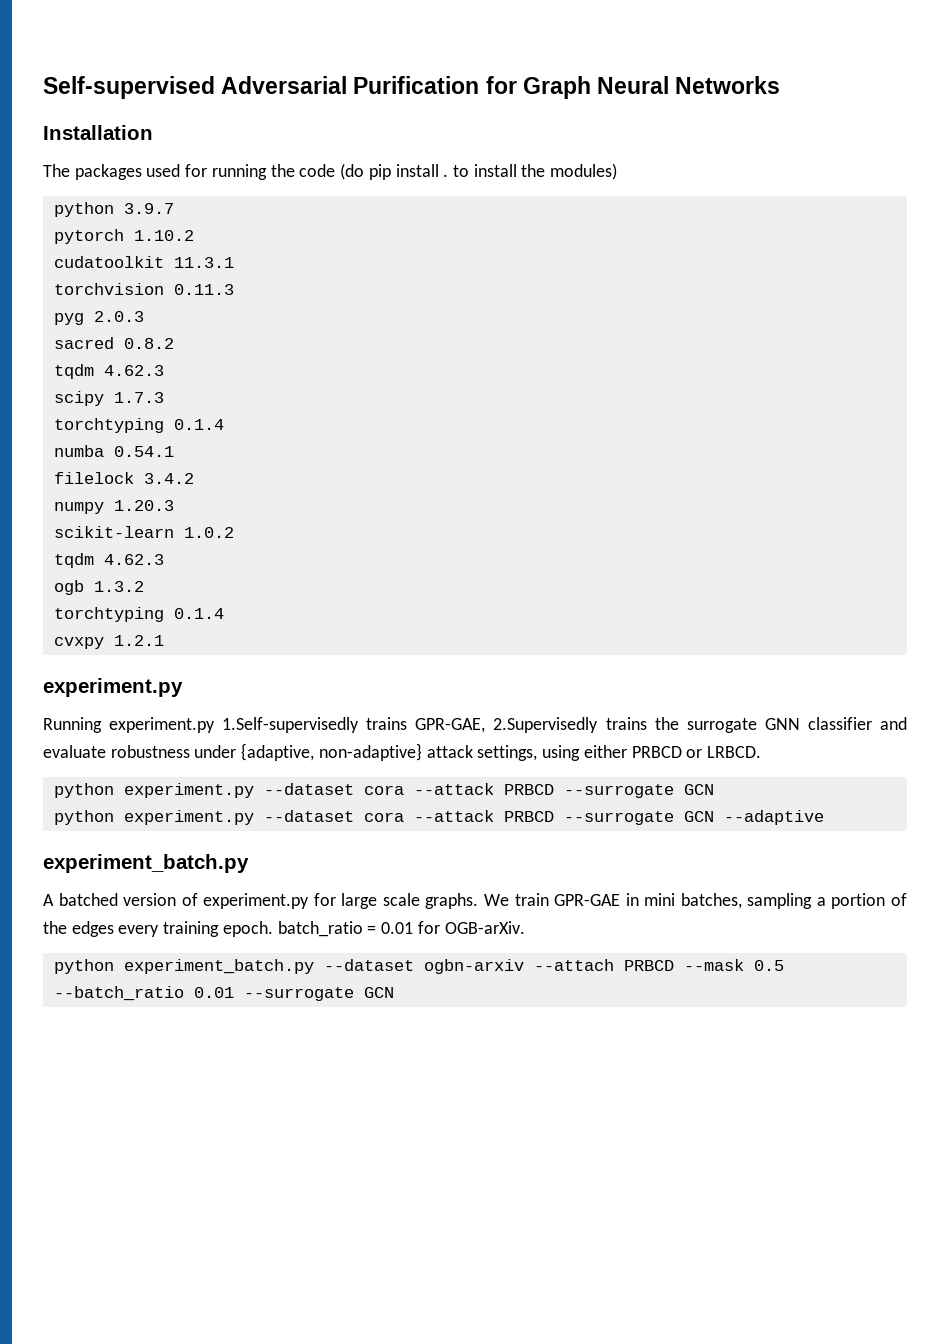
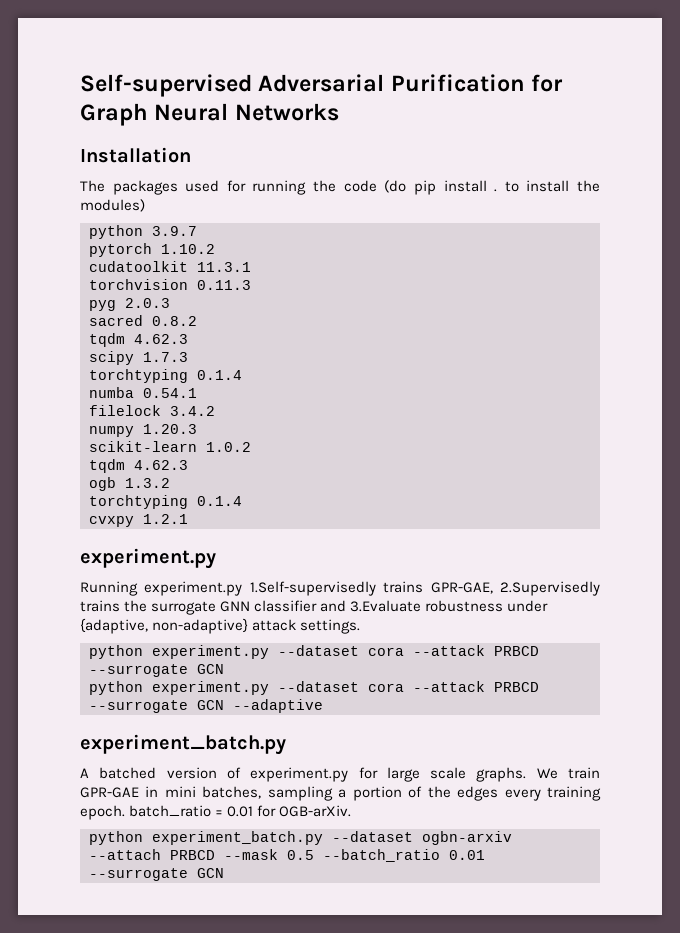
[43,745,106,758] evaluate -> [350,600,422,612] 3.Evaluate
[477,745,761,761] settings, using either PRBCD or LRBCD. -> [300,619,361,634] settings.

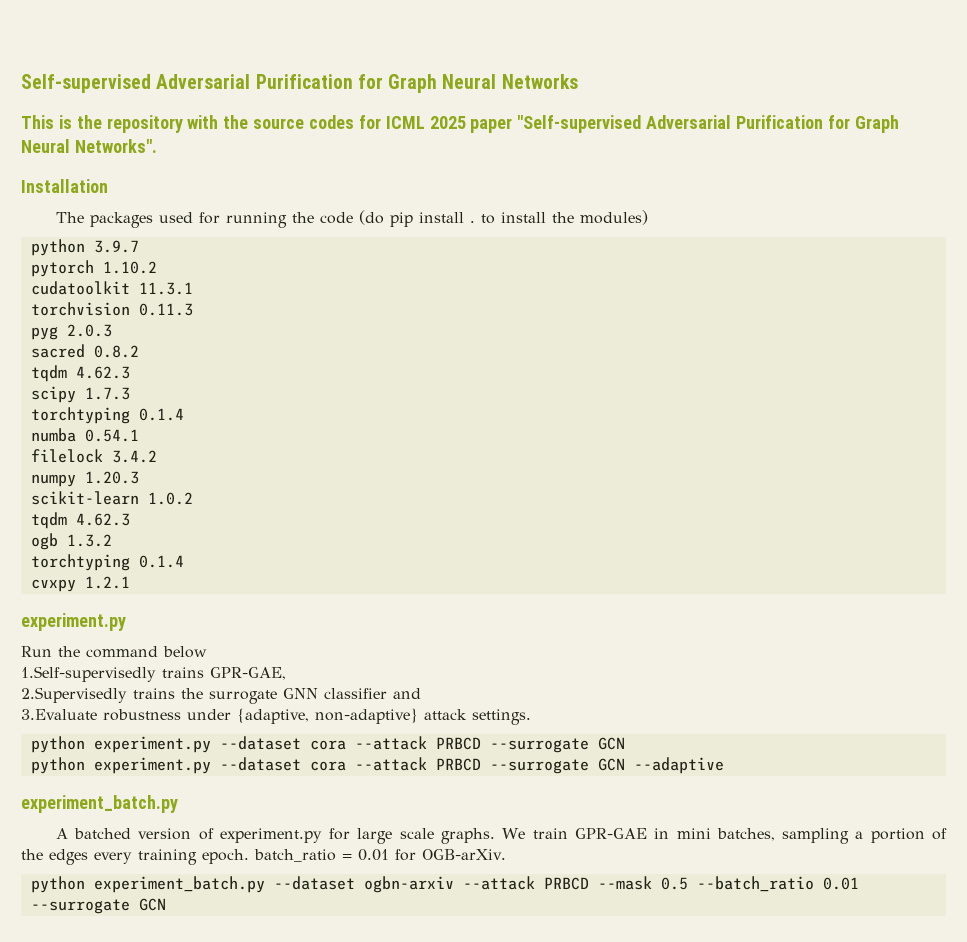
(339, 112) none -> [21,115,899,133] [21,139,157,153] // This is the repository with the source codes for ICML 2025 paper "Self-supervised Adversarial Purification for Graph Neural Networks".
[80,581,243,596] Running experiment.py -> [21,646,207,658] Run the command below //
(493, 588) none -> (286, 673) //
(347, 606) none -> (421, 693) //
[89,849,161,860] --attach -> [462,876,535,890] --attack

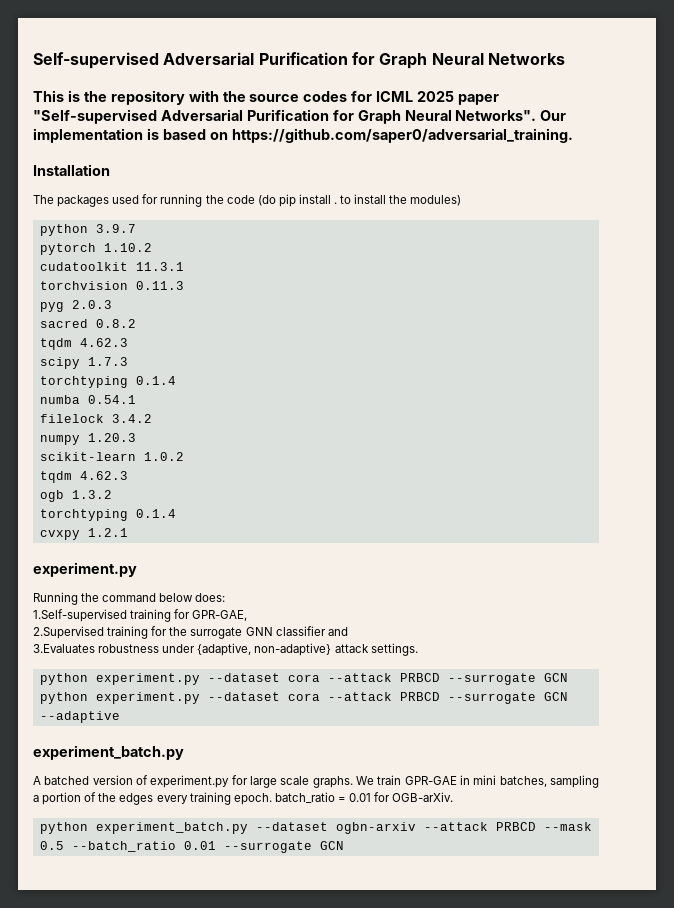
(157, 146) none -> [540,110,567,121] [33,128,573,143] Our implementation is based on https://github.com/saper0/adversarial_training.
[21,646,52,657] Run -> [33,592,78,605] Running
[21,666,286,682] [21,687,175,703] // 1.Self-supervisedly trains GPR-GAE, // 2.Supervisedly trains -> [195,593,226,602] [33,609,248,622] [33,626,168,639] does: // 1.Self-supervised training for GPR-GAE, // 2.Supervised training for
[21,709,97,720] 3.Evaluate -> [33,644,95,653] 3.Evaluates

